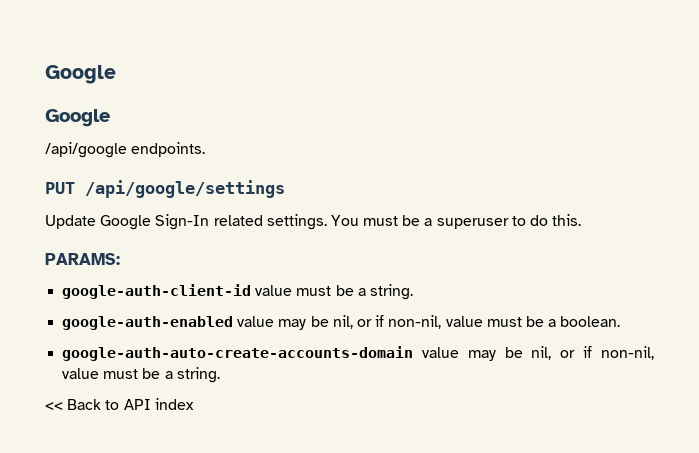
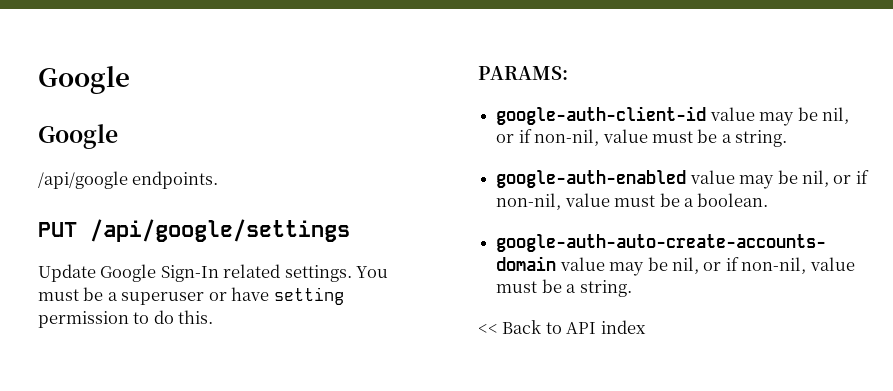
(509, 223) none -> [208,287,344,305] [38,311,129,328] or have setting permission
(293, 290) none -> [759,107,849,126] [496,129,648,146] may be nil, or if non-nil, value

